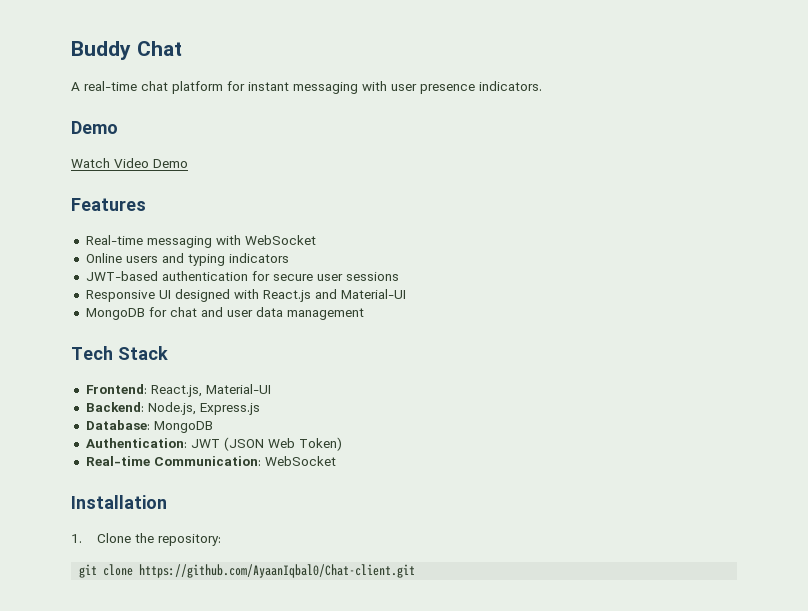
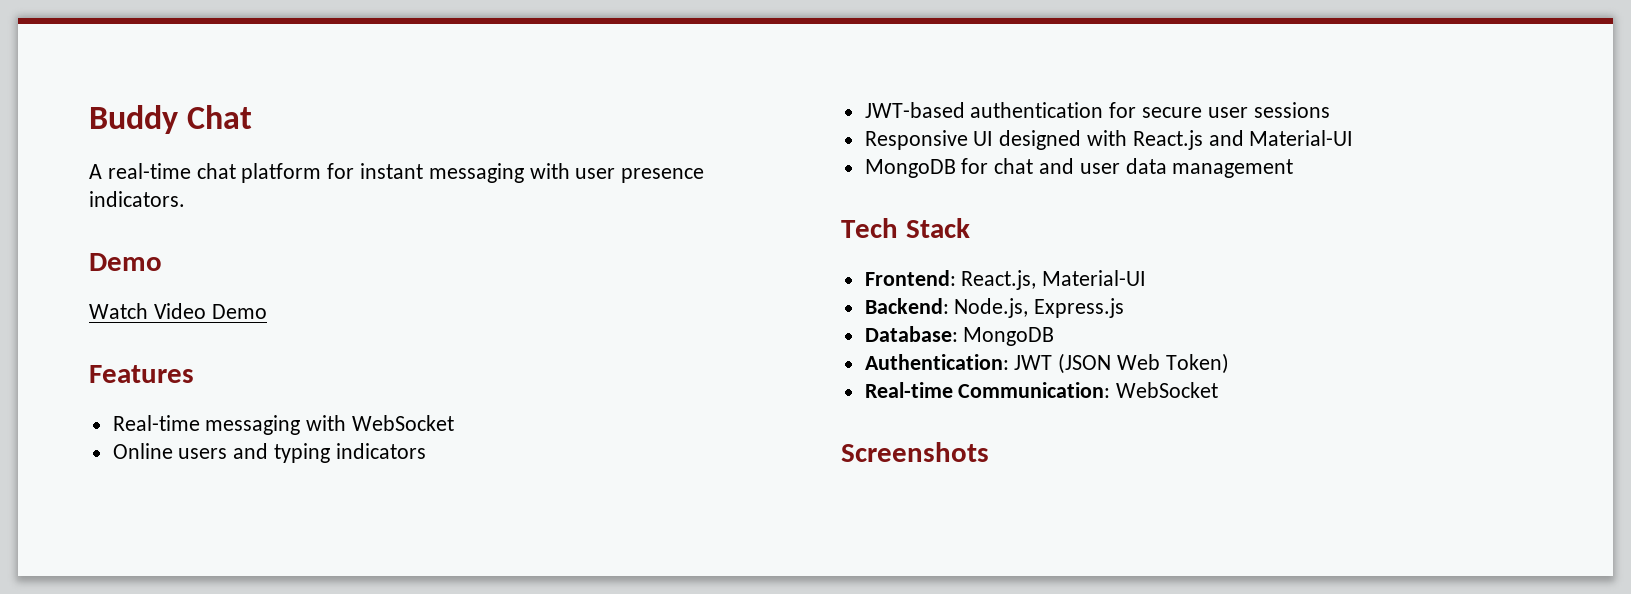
[71,495,167,509] [71,533,221,546] [79,564,416,578] Installation // 1. Clone the repository: // git clone https://github.com/AyaanIqbal0/Chat-client.git -> [841,442,989,462] Screenshots

